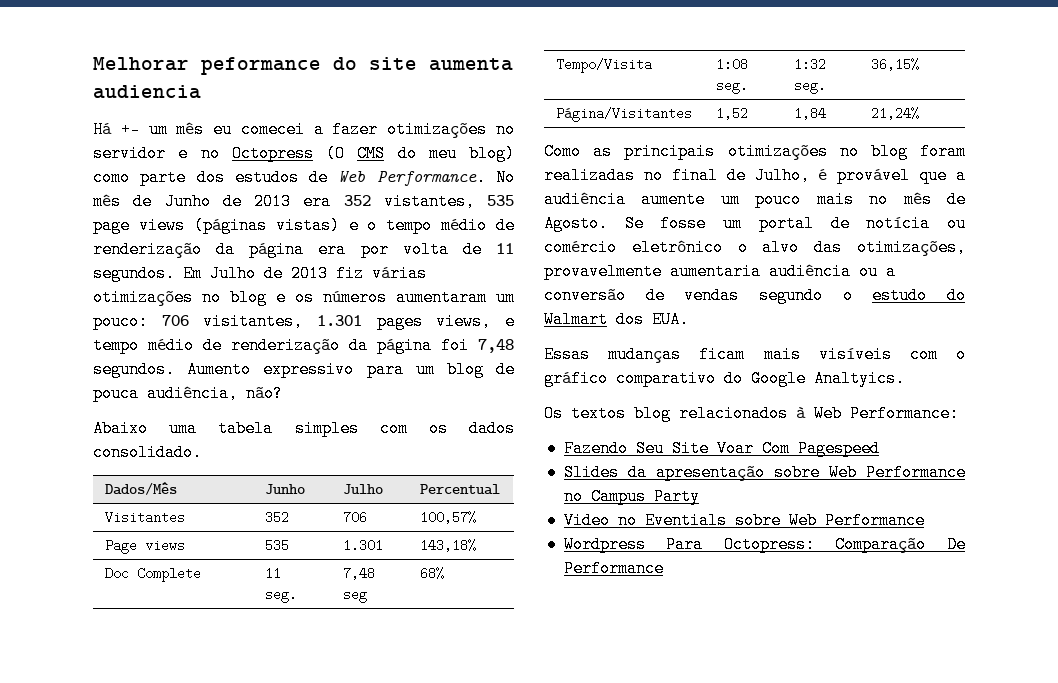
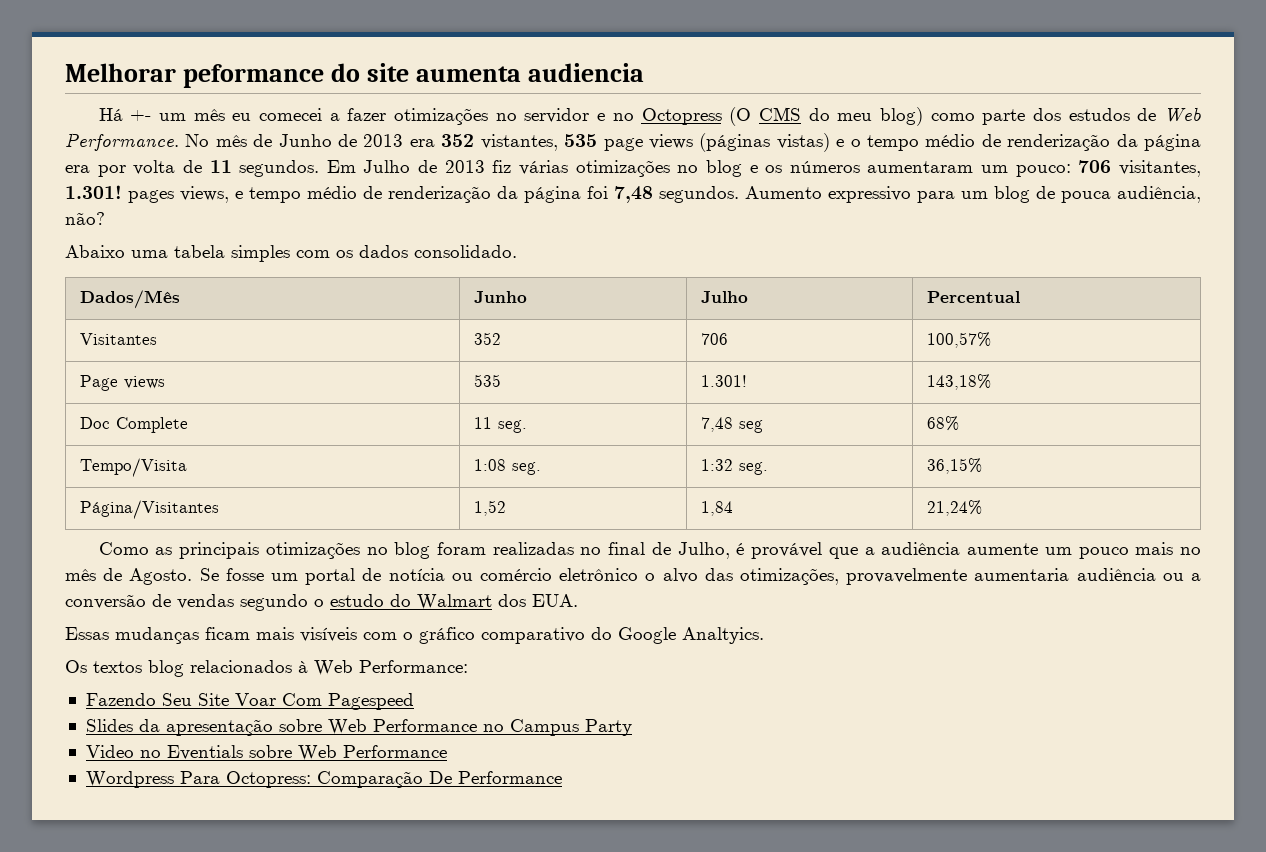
[317,315,362,326] 1.301 -> [65,185,122,199] 1.301!
[342,539,383,552] 1.301 -> [700,375,747,387] 1.301!

